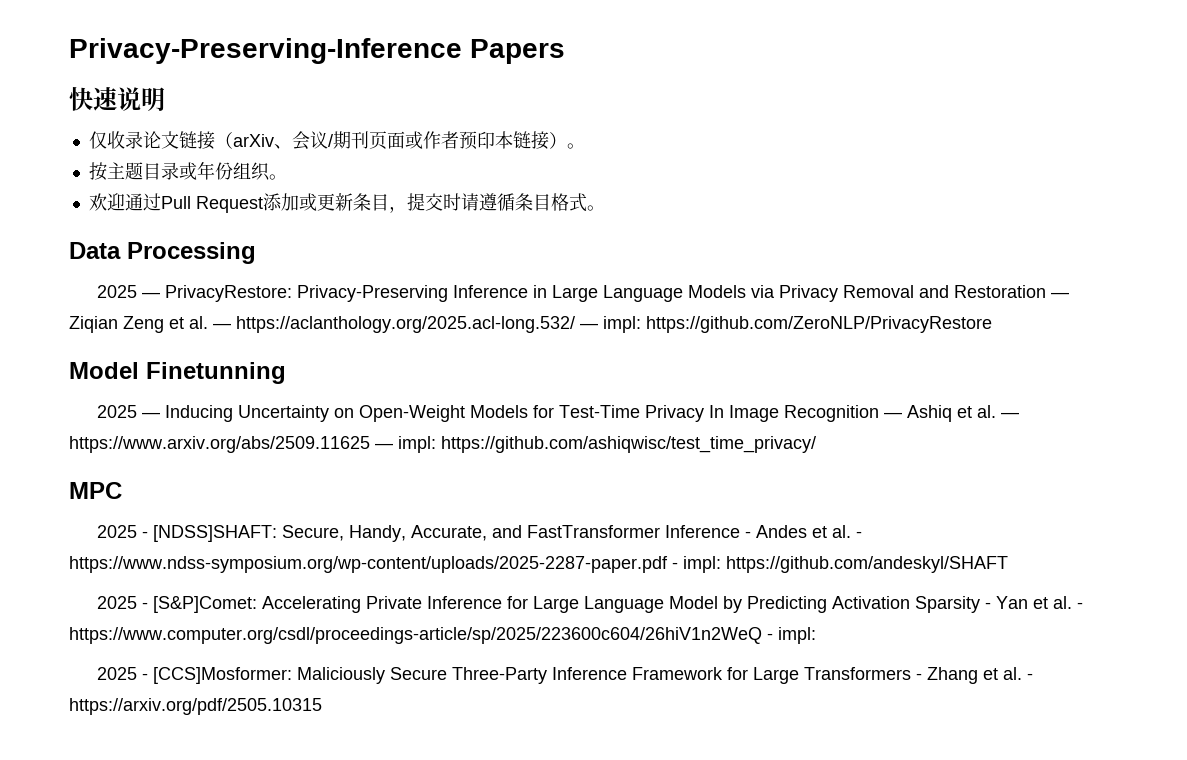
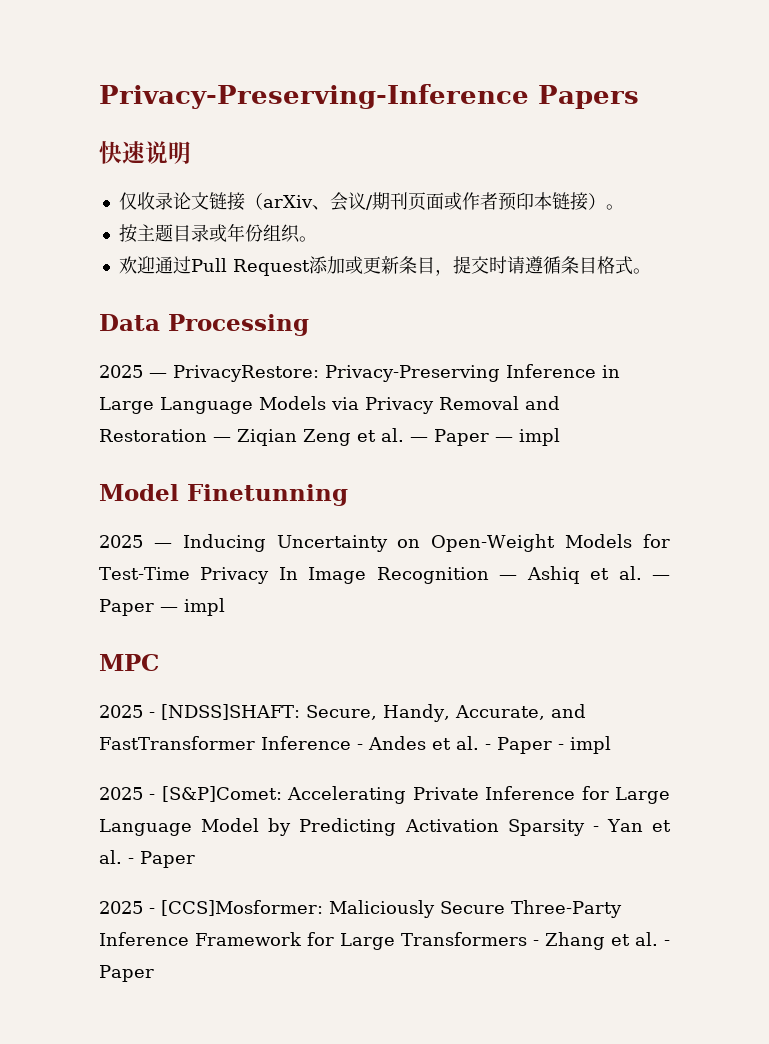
[236,316,992,333] https://aclanthology.org/2025.acl-long.532/ — impl: https://github.com/ZeroNLP/PrivacyRestore -> [434,428,560,446] Paper — impl
[69,436,816,453] https://www.arxiv.org/abs/2509.11625 — impl: https://github.com/ashiqwisc/test_time_privacy/ -> [99,598,225,616] Paper — impl
[69,556,1008,573] https://www.ndss-symposium.org/wp-content/uploads/2025-2287-paper.pdf - impl: https://github.com/andeskyl/SHAFT -> [496,736,611,754] Paper - impl
[69,627,816,644] https://www.computer.org/csdl/proceedings-article/sp/2025/223600c604/26hiV1n2WeQ - impl: -> [140,851,195,868] Paper
[69,698,322,715] https://arxiv.org/pdf/2505.10315 -> [99,965,154,982] Paper

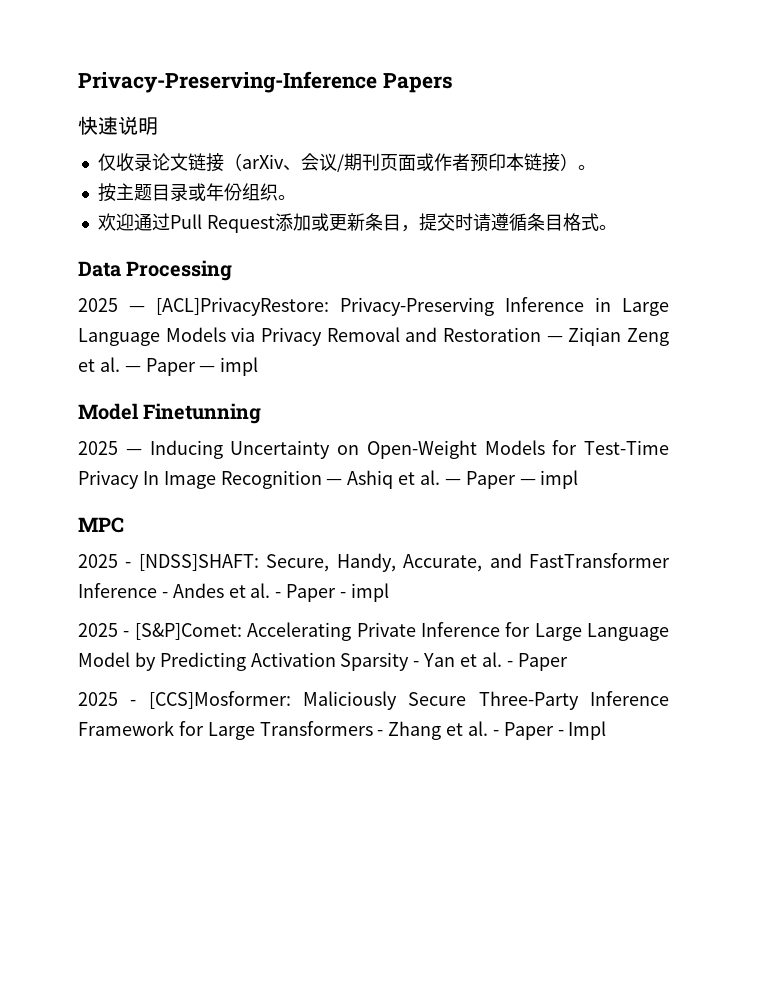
[173,365,319,382] PrivacyRestore: -> [155,297,329,316] [ACL]PrivacyRestore:
(154, 973) none -> [557,721,607,740] - Impl

